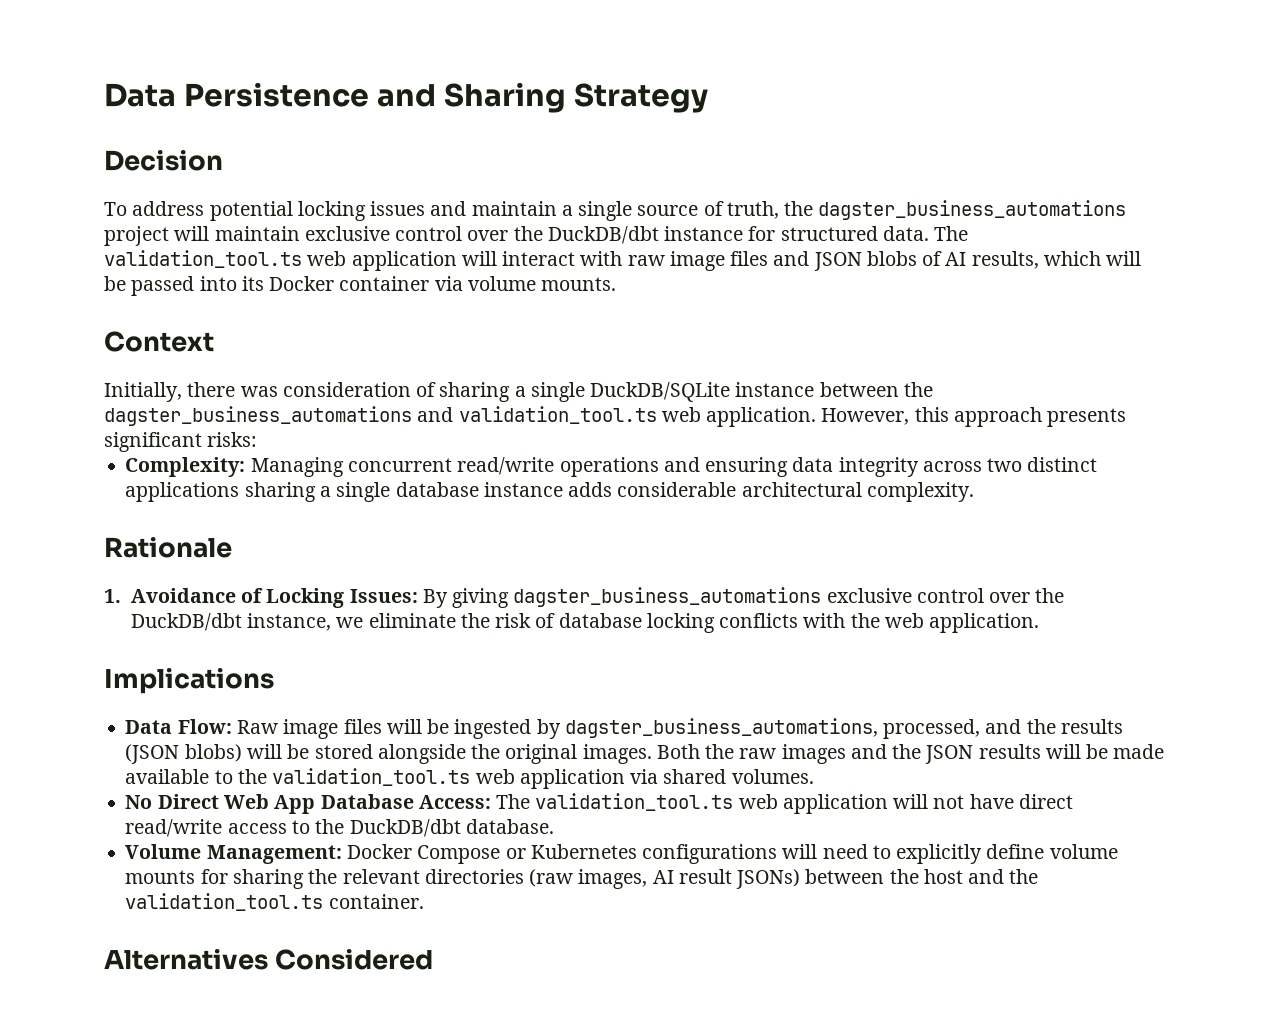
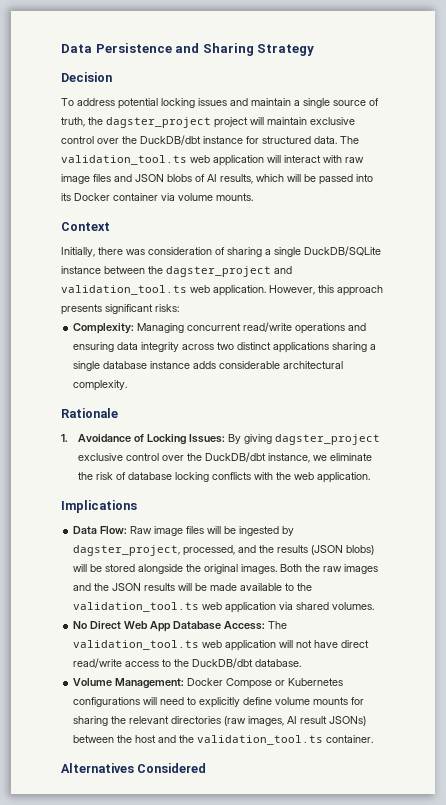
[818,200,1127,220] dagster_business_automations -> [106,117,211,128] dagster_project
[104,406,412,426] dagster_business_automations -> [166,266,271,277] dagster_project
[513,587,822,607] dagster_business_automations -> [274,434,380,445] dagster_project
[564,718,878,738] dagster_business_automations, -> [73,545,181,556] dagster_project,

